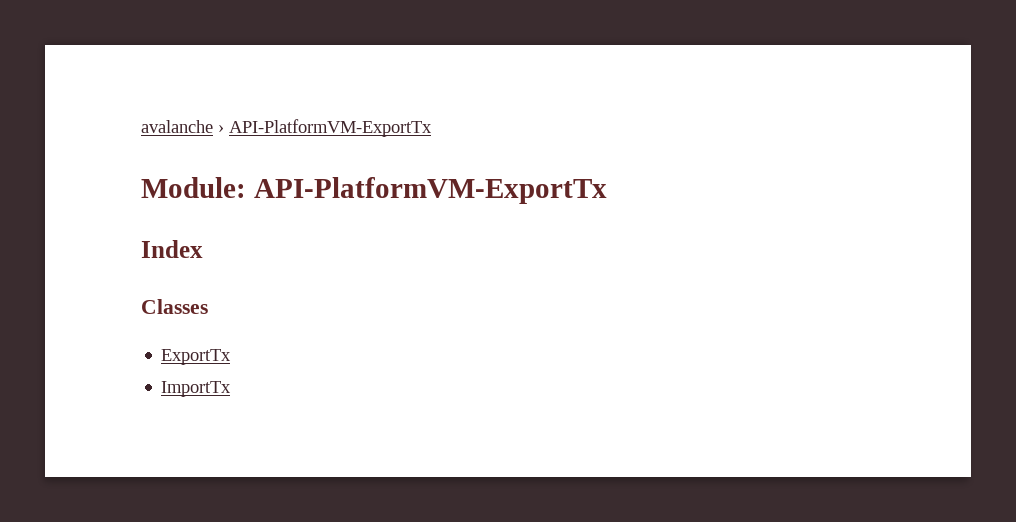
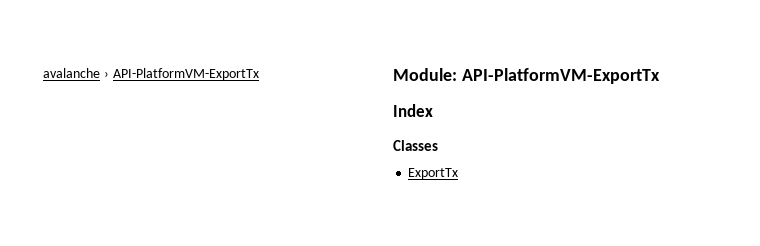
[161,381,232,397] // ImportTx -> (459, 173) none

